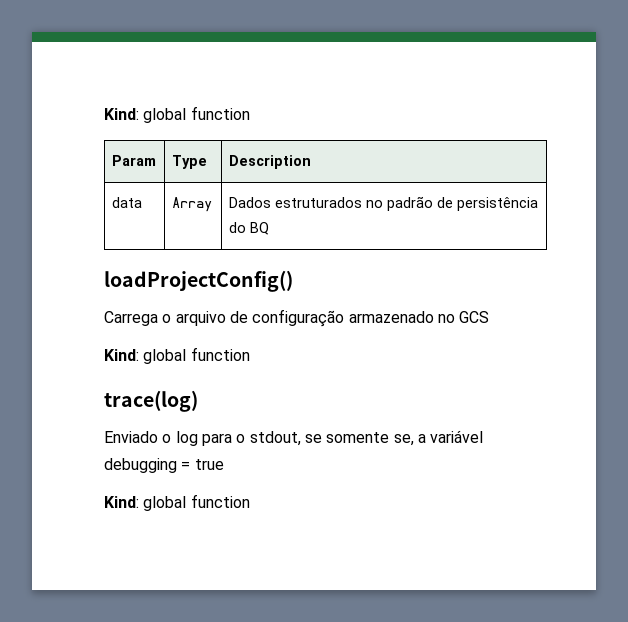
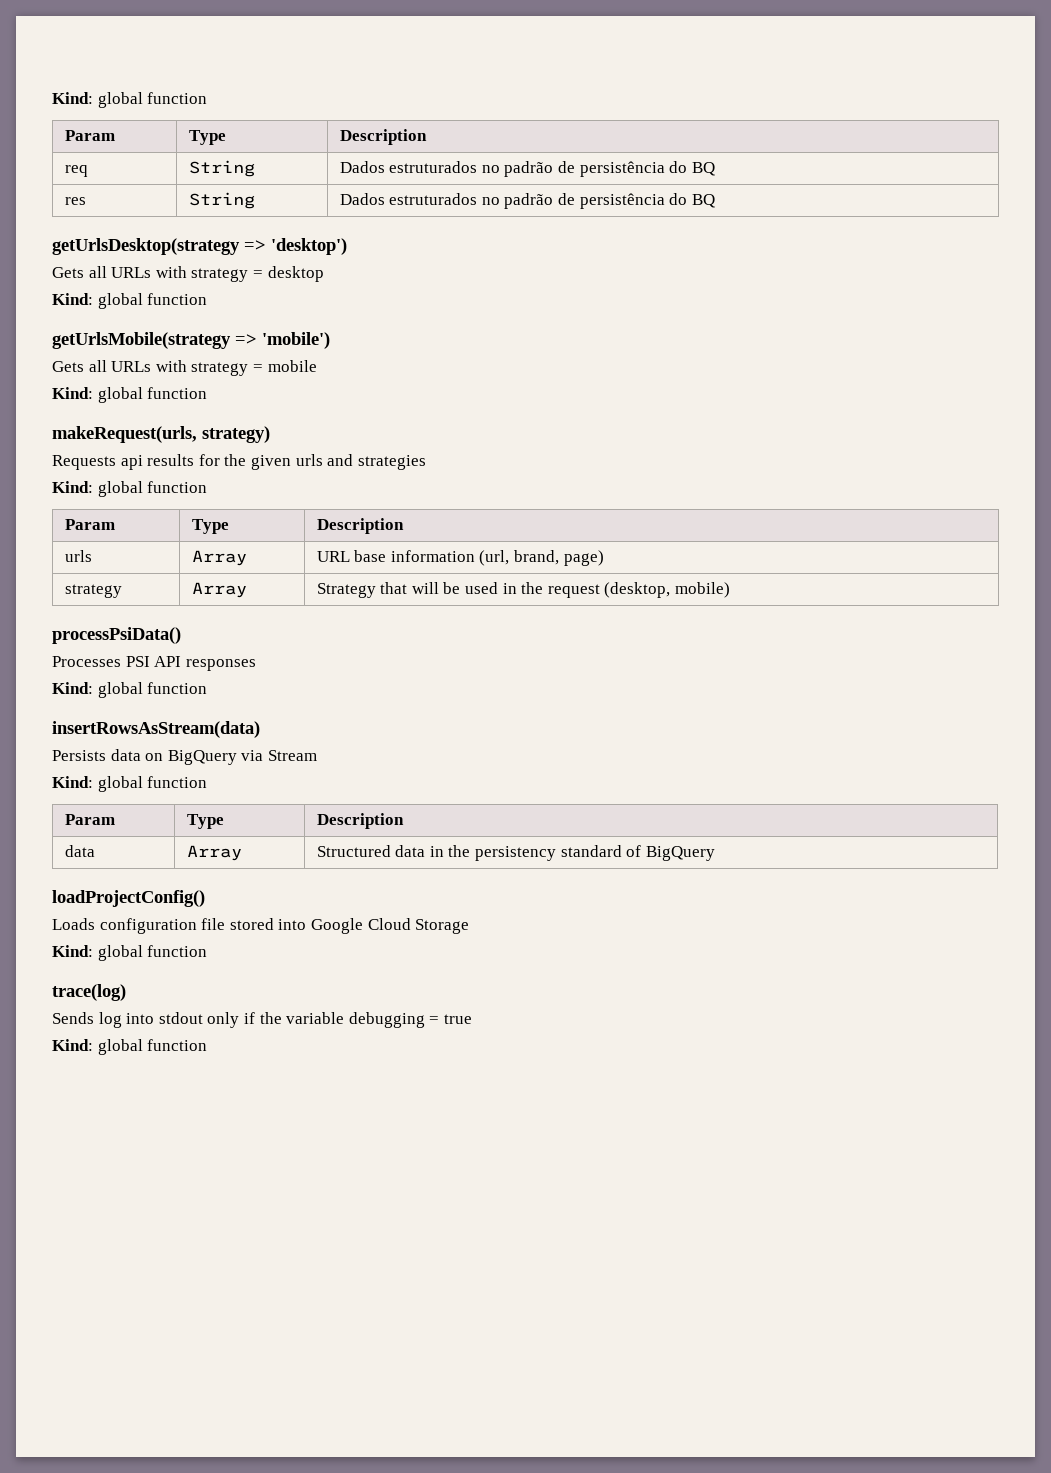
[104,106,250,123] [111,155,156,166] [171,155,207,169] [228,155,311,169] [111,197,142,208] [171,197,212,212] [228,196,538,211] [228,222,269,235] [104,270,293,292] [104,309,490,327] [104,347,250,364] [104,390,198,412] [104,430,484,446] Kind: global function // Param | Type | Description // data | Array | Dados estruturados no padrão de persistência do BQ // loadProjectConfig() // Carrega o arquivo de configuração armazenado no GCS // Kind: global function // trace(log) // Enviado o log para o stdout, se somente se, a variável -> [52,92,208,108] [64,130,115,141] [188,130,226,145] [339,129,427,145] [64,165,88,177] [188,160,255,177] [339,161,715,177] [64,197,86,205] [188,192,255,209] [339,193,715,209] [52,238,347,255] [52,266,324,282] [52,293,208,309] [52,332,330,349] [52,360,317,376] [52,387,208,403] [52,426,270,443] [52,454,426,470] [52,481,208,497] [64,519,115,530] [191,519,229,534] [316,518,404,534] [64,550,92,562] [191,550,247,566] [316,550,604,566] [64,584,122,598] [191,582,247,598] [316,582,730,598] [52,627,181,644] [52,656,256,671] [52,682,208,698] [52,721,260,738] [52,749,317,765] [52,776,208,792] [64,814,115,825] [186,814,224,829] [316,813,404,829] [64,845,95,857] [186,845,242,861] [316,845,715,861] [52,890,205,907] [52,918,470,934] [52,945,208,961] [52,984,126,1001] [52,1012,345,1028] Kind: global function // Param | Type | Description // req | String | Dados estruturados no padrão de persistência do BQ // res | String | Dados estruturados no padrão de persistência do BQ // getUrlsDesktop(strategy => 'desktop') // Gets all URLs with strategy = desktop // Kind: global function // getUrlsMobile(strategy => 'mobile') // Gets all URLs with strategy = mobile // Kind: global function // makeRequest(urls, strategy) // Requests api results for the given urls and strategies // Kind: global function // Param | Type | Description // urls | Array | URL base information (url, brand, page) // strategy | Array | Strategy that will be used in the request (desktop, mobile) // processPsiData() // Processes PSI API responses // Kind: global function // insertRowsAsStream(data) // Persists data on BigQuery via Stream // Kind: global function // Param | Type | Description // data | Array | Structured data in the persistency standard of BigQuery // loadProjectConfig() // Loads configuration file stored into Google Cloud Storage // Kind: global function // trace(log) // Sends log into stdout only if the variable

